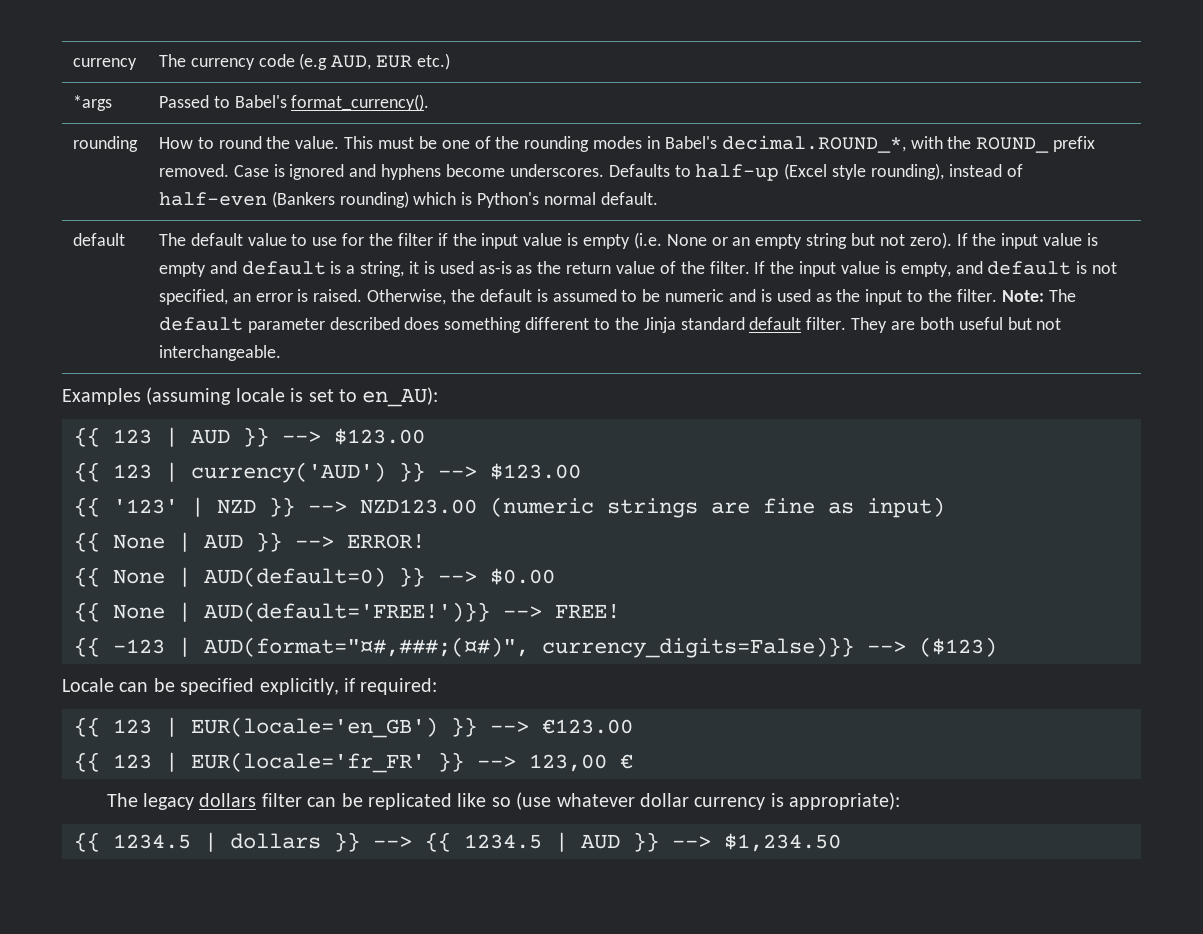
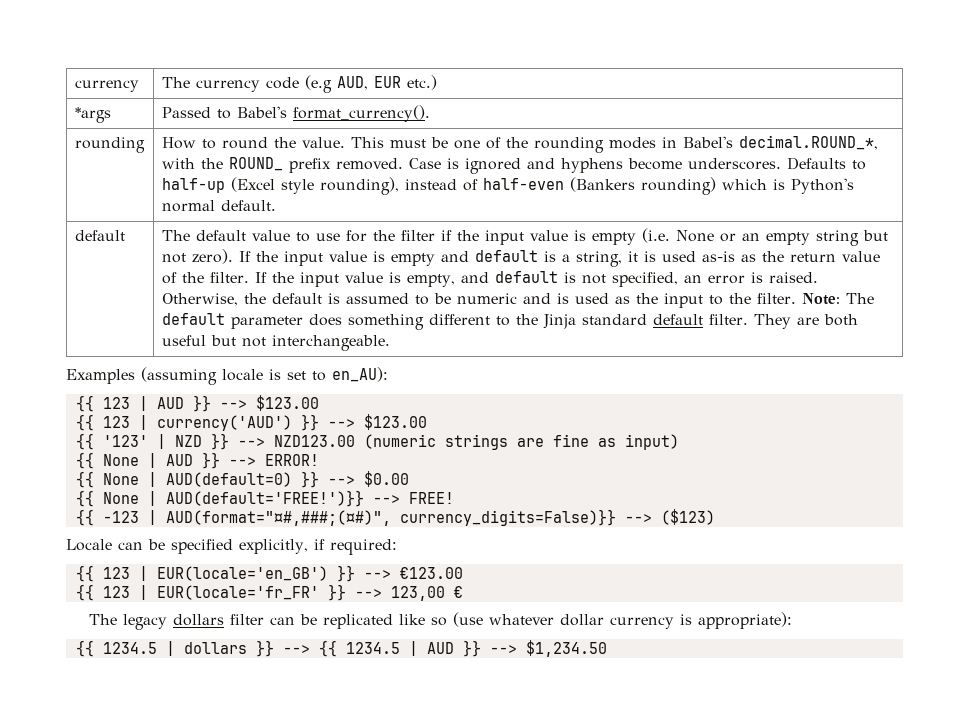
[329,317,400,330] described -> (303, 322) none

